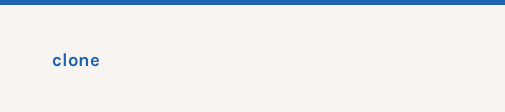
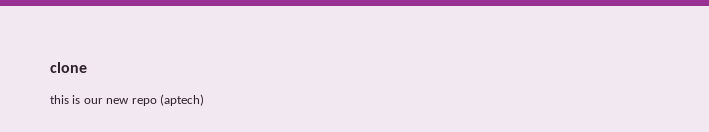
(100, 60) none -> [50,94,204,106] // this is our new repo (aptech)

